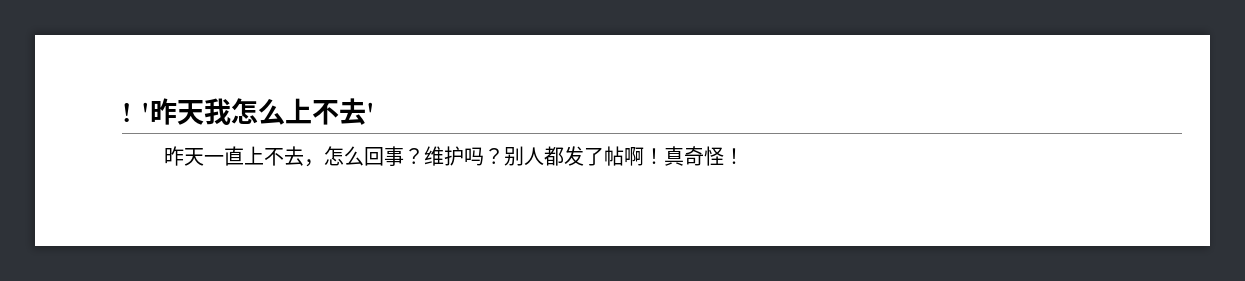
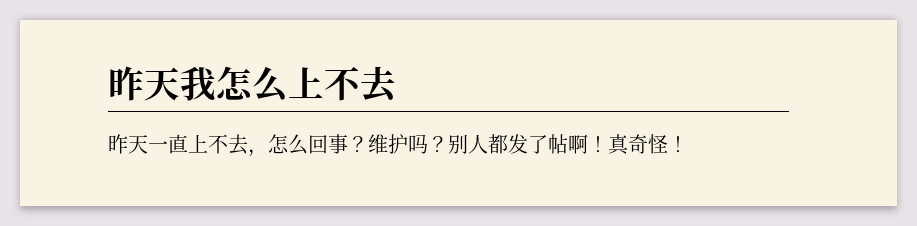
[122,102,150,122] ! ' -> (108, 83) none
[366,102,375,122] ' -> (397, 84) none

